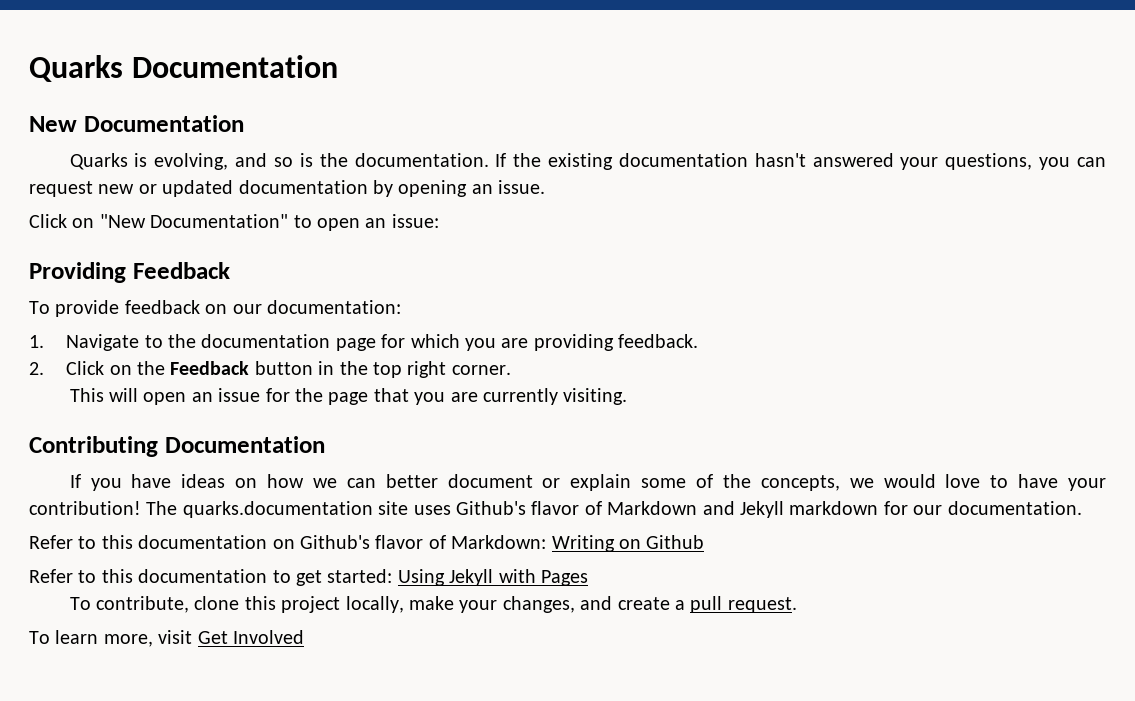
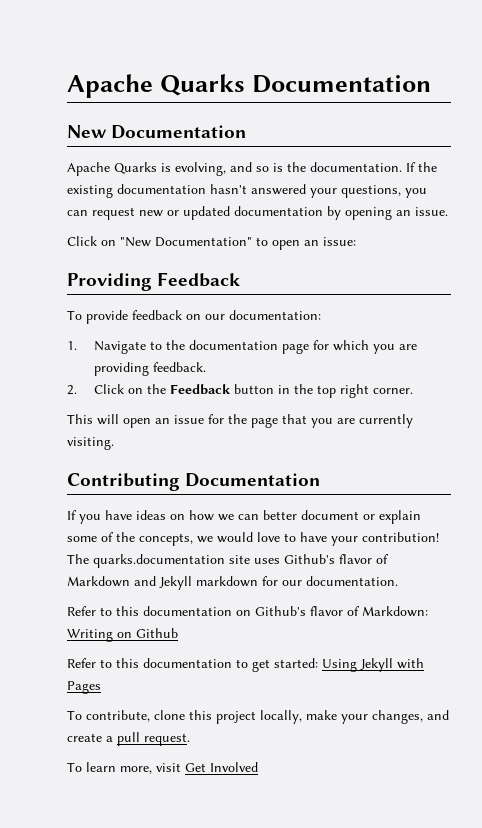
(29, 68) none -> [67,74,153,98] Apache
(244, 123) none -> [67,162,110,176] Apache

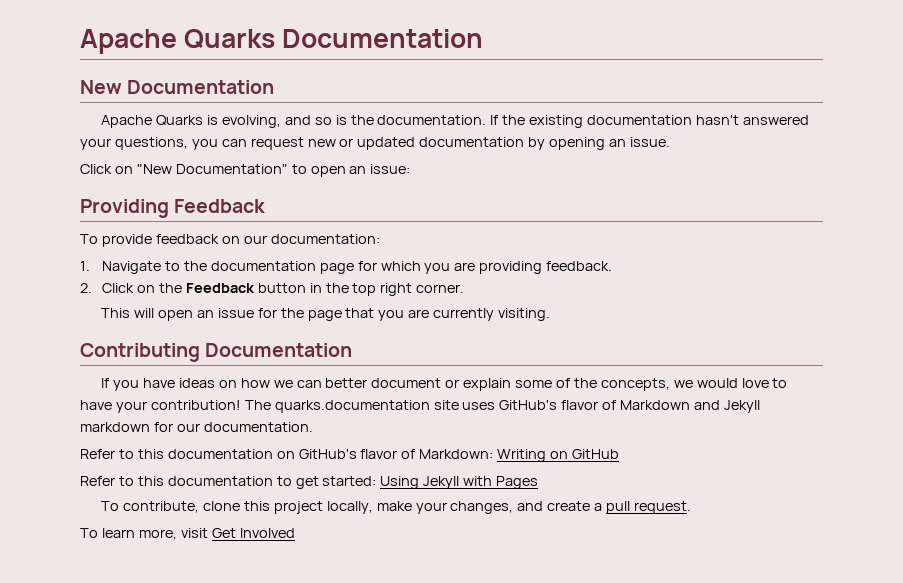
[284,554,335,564] Github's -> [499,400,558,410] GitHub's
[255,606,306,616] Github's -> [298,449,357,459] GitHub's
[136,628,178,638] Github -> [572,449,620,459] GitHub

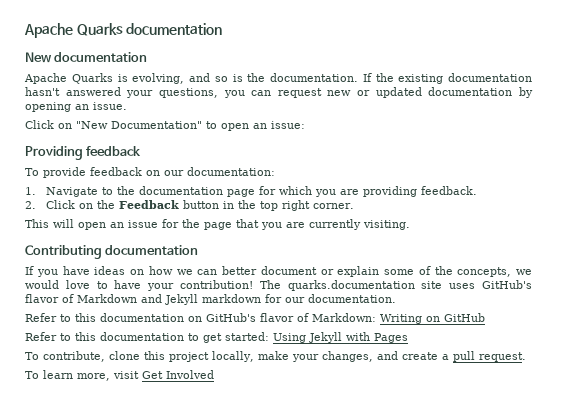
[80,29,484,54] Apache Quarks Documentation -> [24,23,223,38] Apache Quarks documentation
[127,80,275,94] Documentation -> [54,52,148,62] documentation
[174,199,266,213] Feedback -> [86,146,142,156] feedback
[205,343,353,357] Documentation -> [105,245,199,255] documentation

